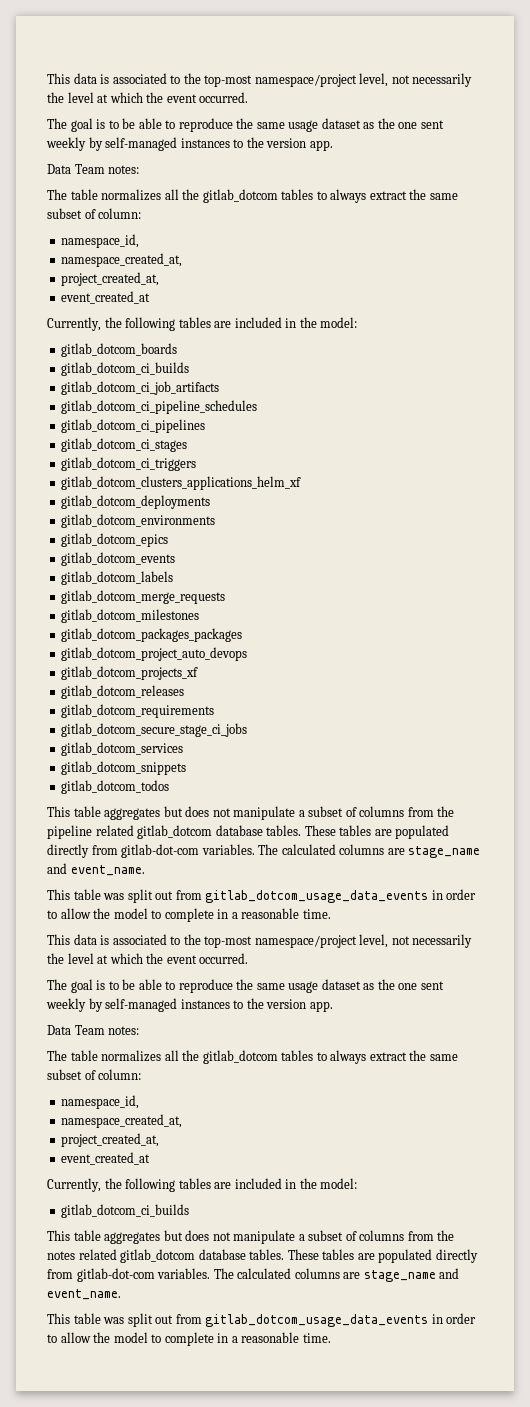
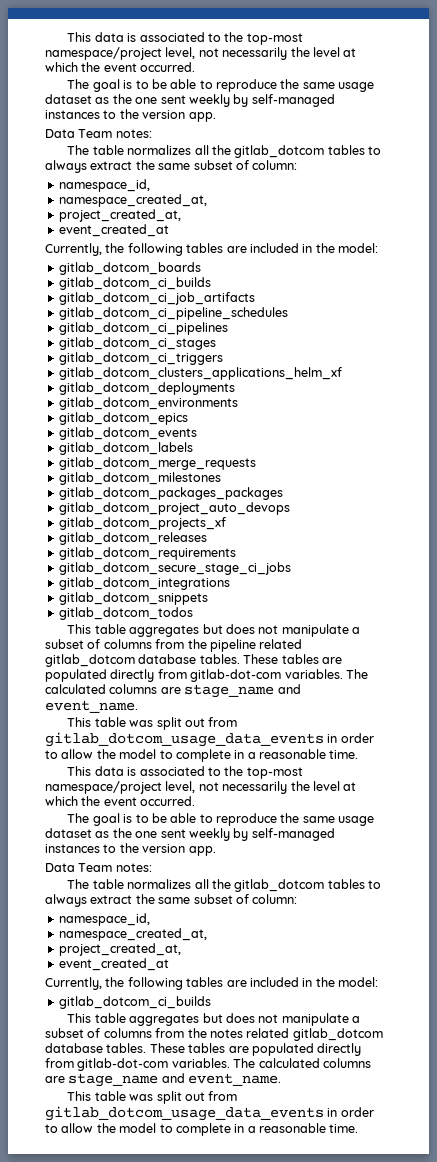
[61,742,184,756] gitlab_dotcom_services -> [58,577,230,590] gitlab_dotcom_integrations

